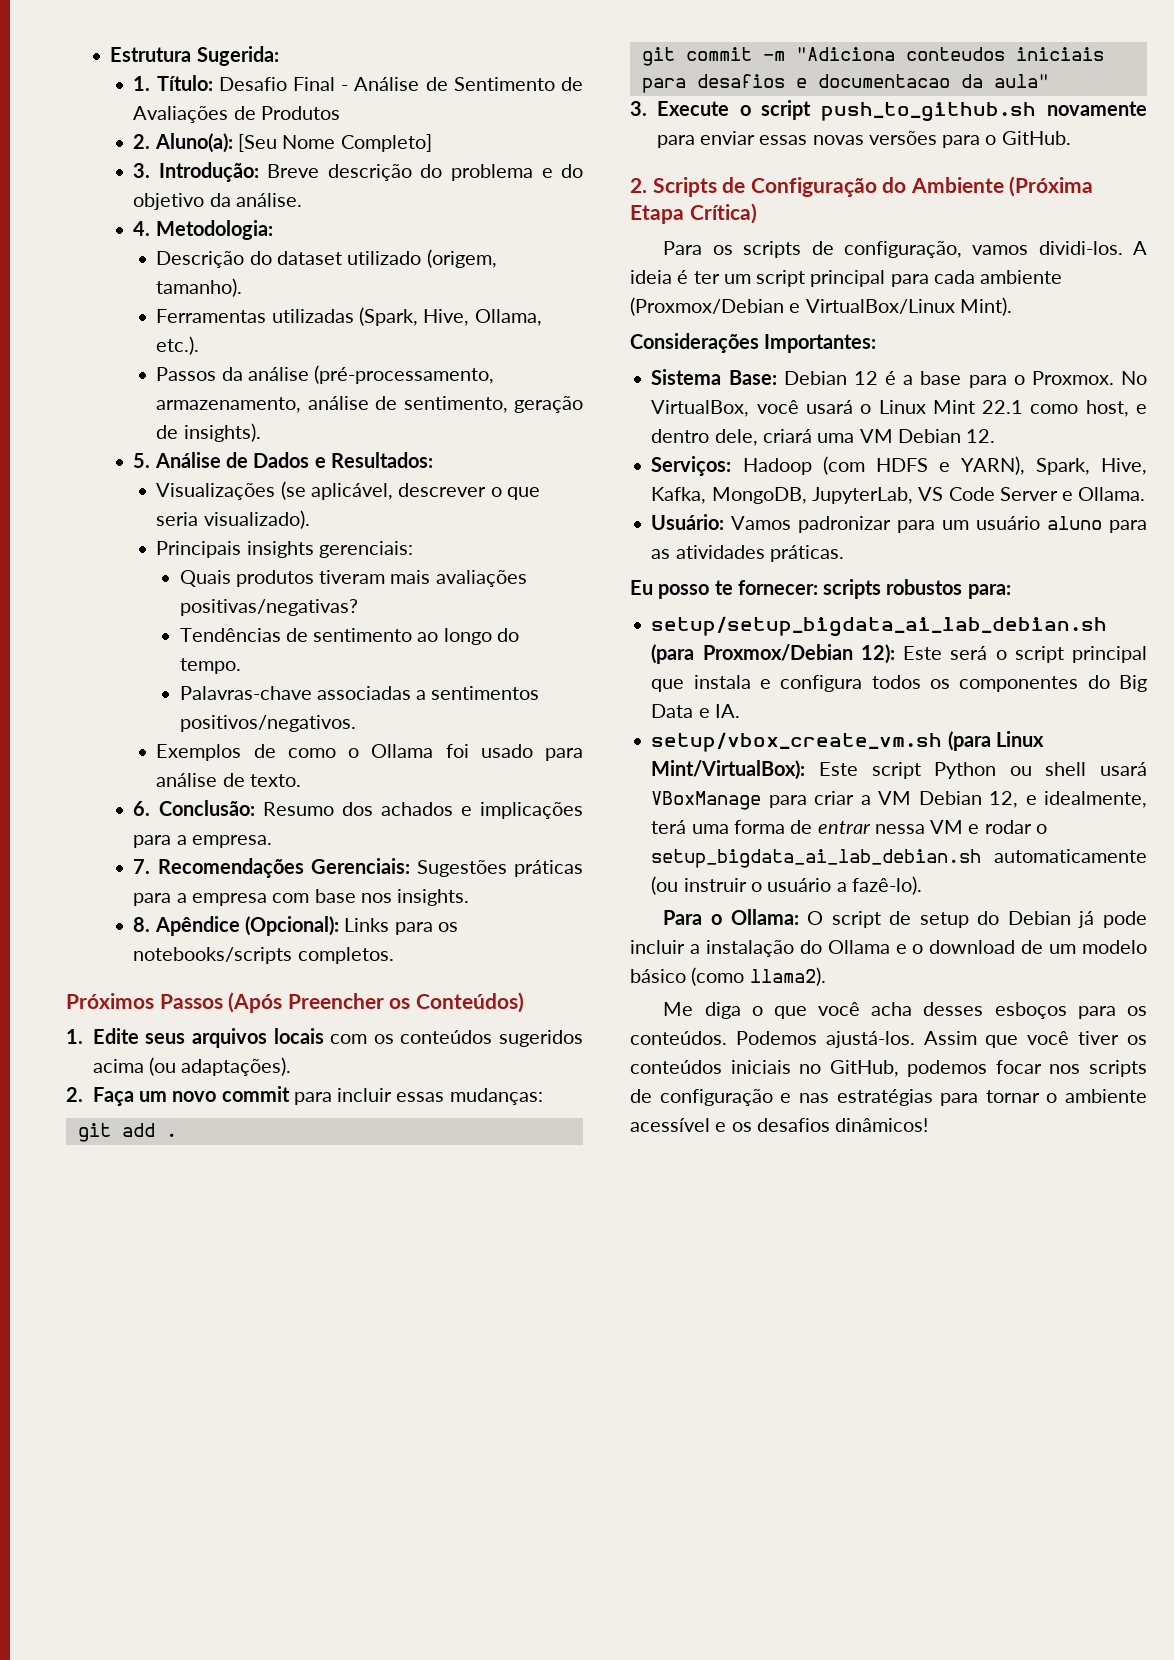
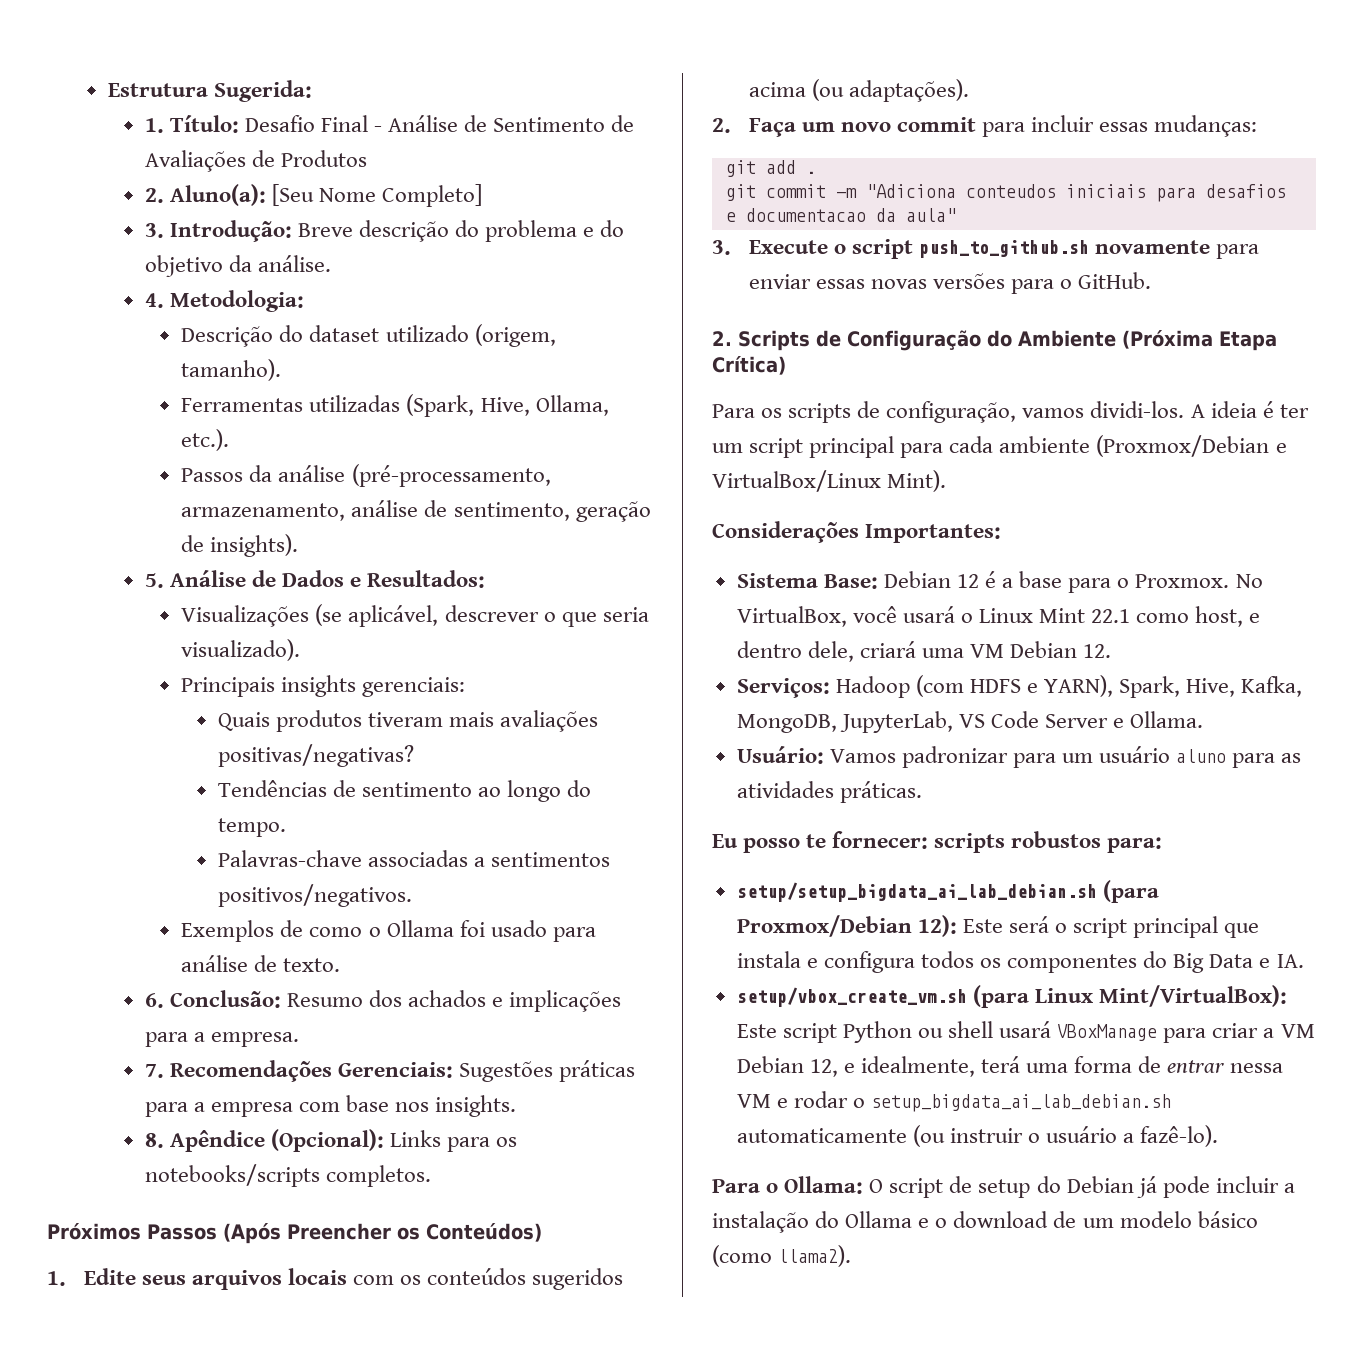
[663,1002,1147,1019] [630,1031,1147,1048] [630,1060,1147,1077] [630,1089,1147,1106] [630,1118,929,1132] // Me diga o que você acha desses esboços para os conteúdos. Podemos ajustá-los. Assim que você tiver os conteúdos iniciais no GitHub, podemos focar nos scripts de configuração e nas estratégias para tornar o ambiente acessível e os desafios dinâmicos! -> (852, 1256) none

